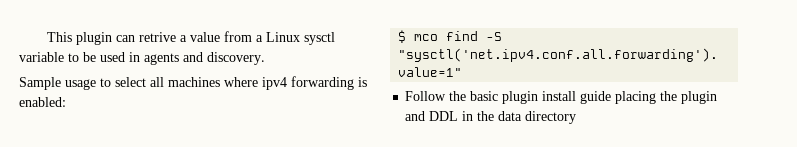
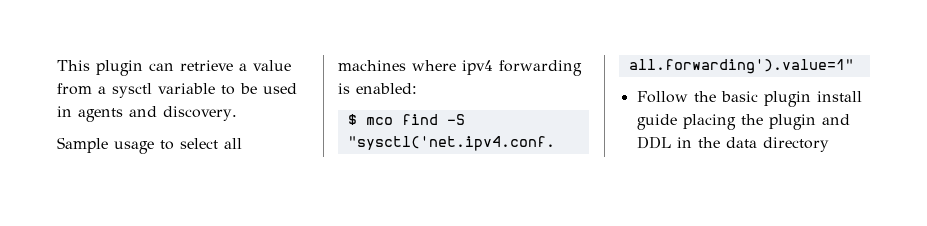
[139,32,177,42] retrive -> [180,60,233,71] retrieve
[266,32,301,42] Linux -> (106, 90) none

